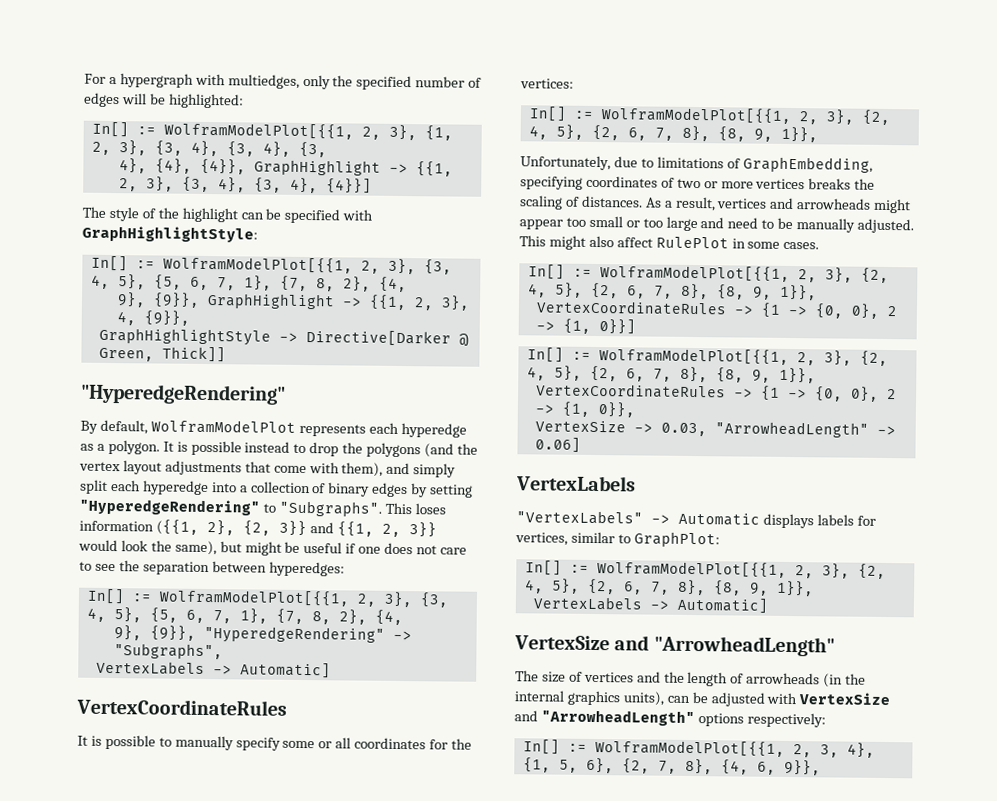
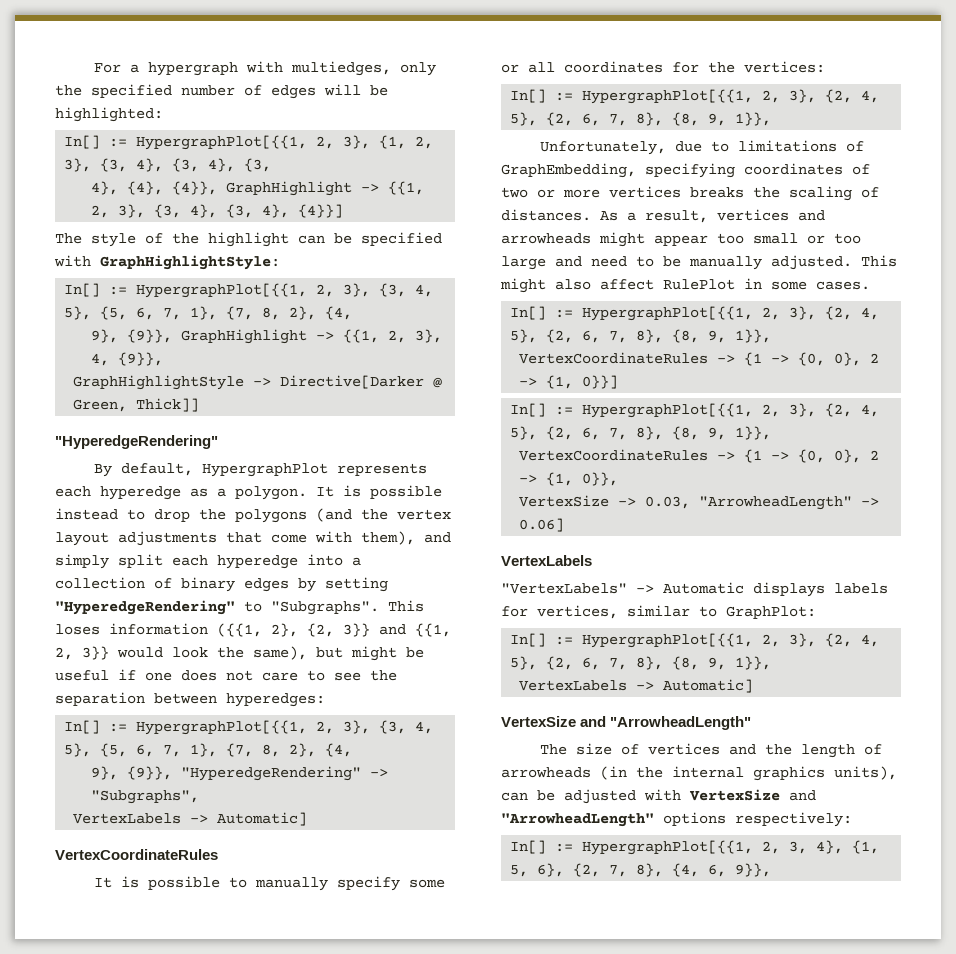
[163,122,354,140] WolframModelPlot[{{1, -> [136,135,308,150] HypergraphPlot[{{1,
[162,256,353,274] WolframModelPlot[{{1, -> [136,283,308,298] HypergraphPlot[{{1,
[150,419,296,434] WolframModelPlot -> [202,463,329,477] HypergraphPlot
[158,589,350,607] WolframModelPlot[{{1, -> [136,720,308,735] HypergraphPlot[{{1,
[600,107,792,124] WolframModelPlot[{{1, -> [582,89,754,104] HypergraphPlot[{{1,
[599,265,790,282] WolframModelPlot[{{1, -> [582,306,754,321] HypergraphPlot[{{1,
[598,348,789,365] WolframModelPlot[{{1, -> [582,403,754,418] HypergraphPlot[{{1,
[596,561,787,578] WolframModelPlot[{{1, -> [582,633,754,648] HypergraphPlot[{{1,
[594,740,785,757] WolframModelPlot[{{1, -> [582,840,754,855] HypergraphPlot[{{1,

